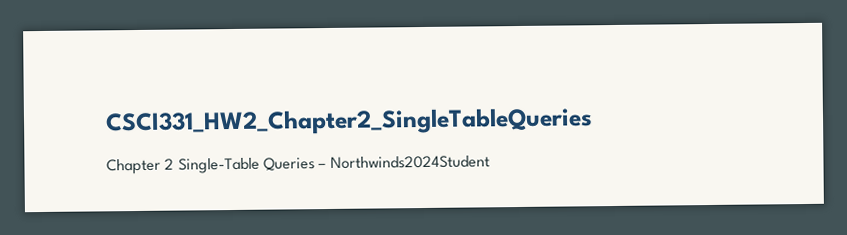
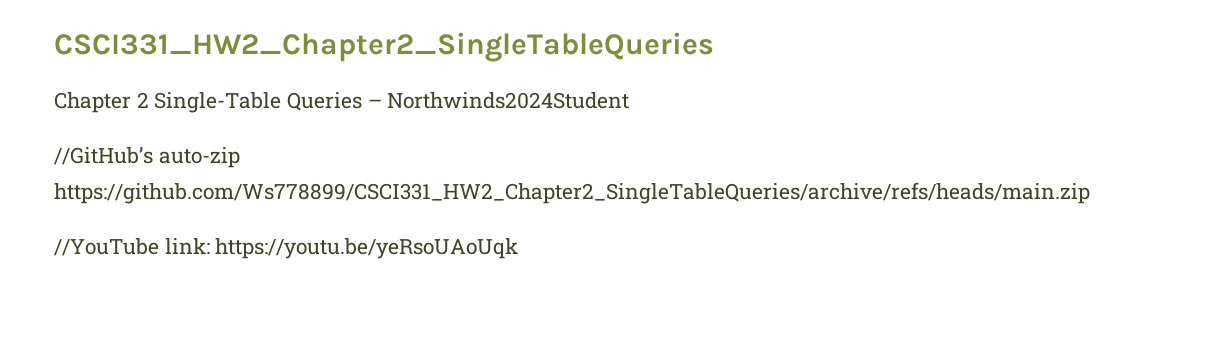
(490, 162) none -> [54,147,240,168] [54,182,1090,204] [54,238,519,259] // //GitHub’s auto-zip https://github.com/Ws778899/CSCI331_HW2_Chapter2_SingleTableQueries/archive/refs/heads/main.zip // //YouTube link: https://youtu.be/yeRsoUAoUqk

